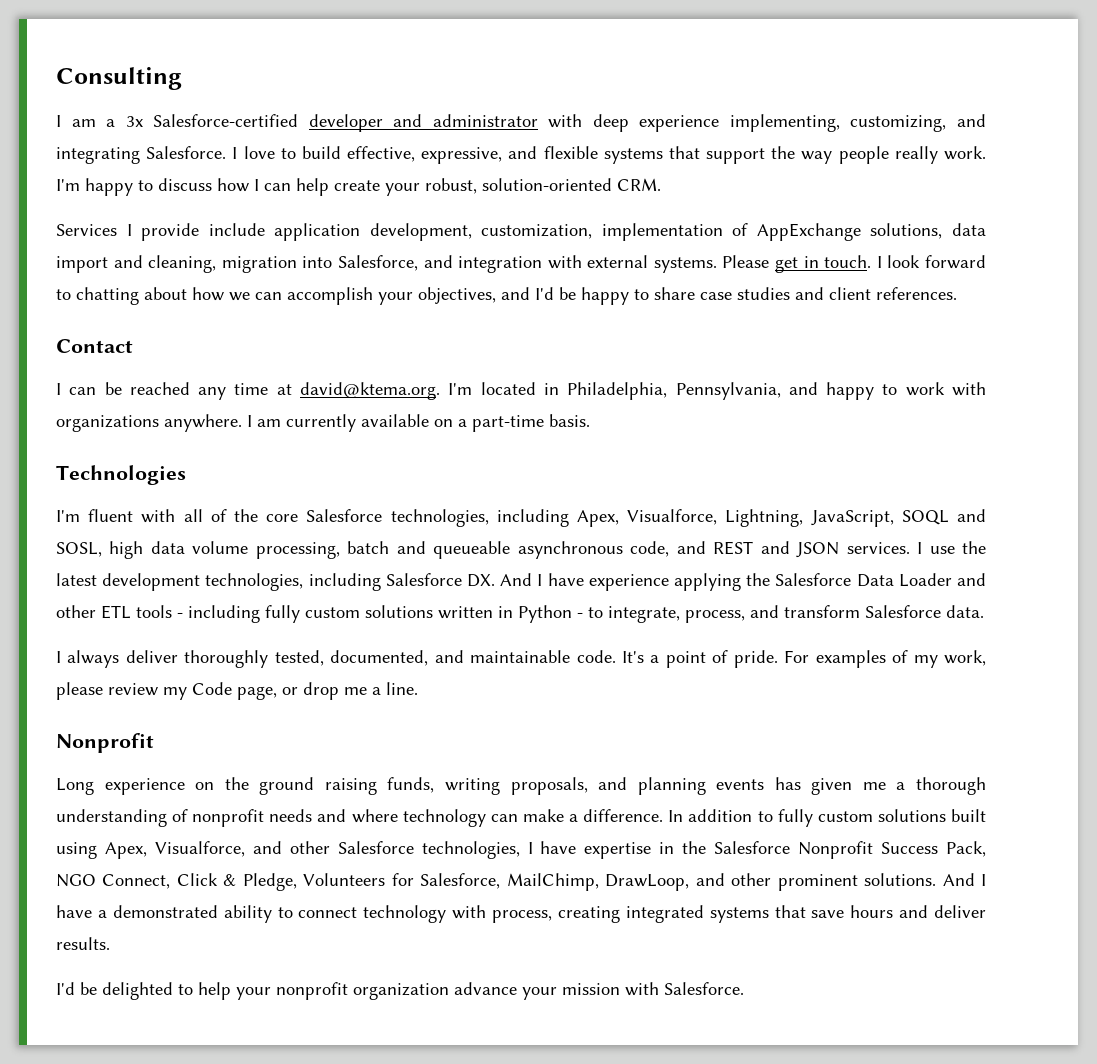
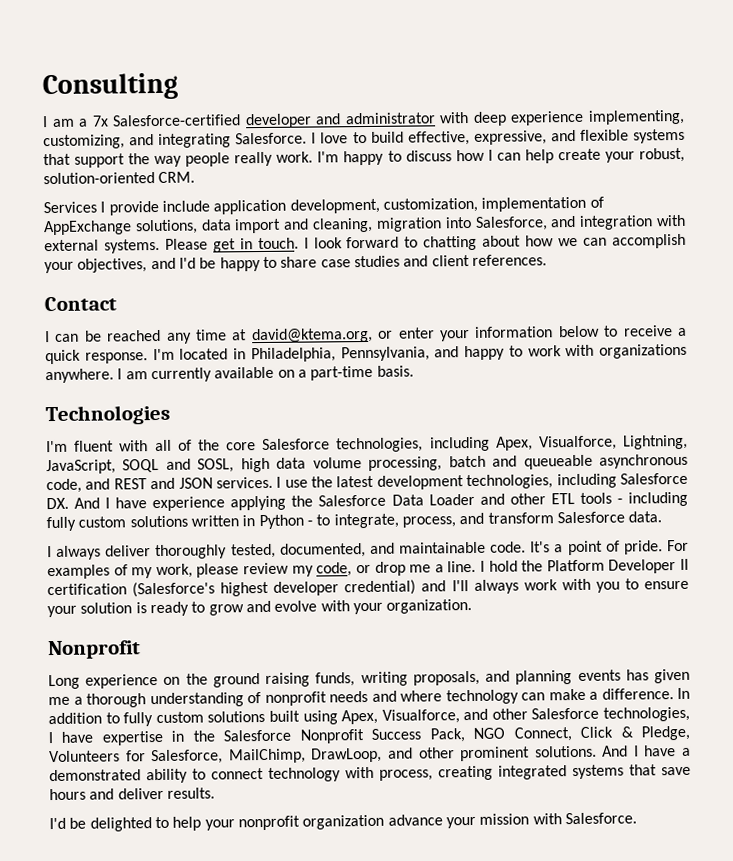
[125,116,143,127] 3x -> [91,115,109,127] 7x
[300,382,441,400] david@ktema.org. -> [251,325,687,344] [45,349,148,365] david@ktema.org, or enter your information below to receive a quick response.
[192,682,277,700] Code page, -> [316,562,353,577] code,
(418, 688) none -> [479,558,689,574] [47,578,689,598] [47,598,473,618] I hold the Platform Developer II certification (Salesforce's highest developer credential) and I'll always work with you to ensure your solution is ready to grow and evolve with your organization.

